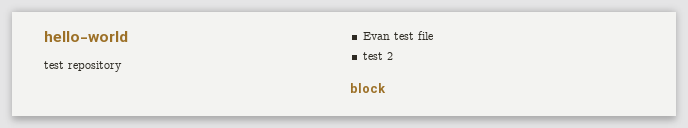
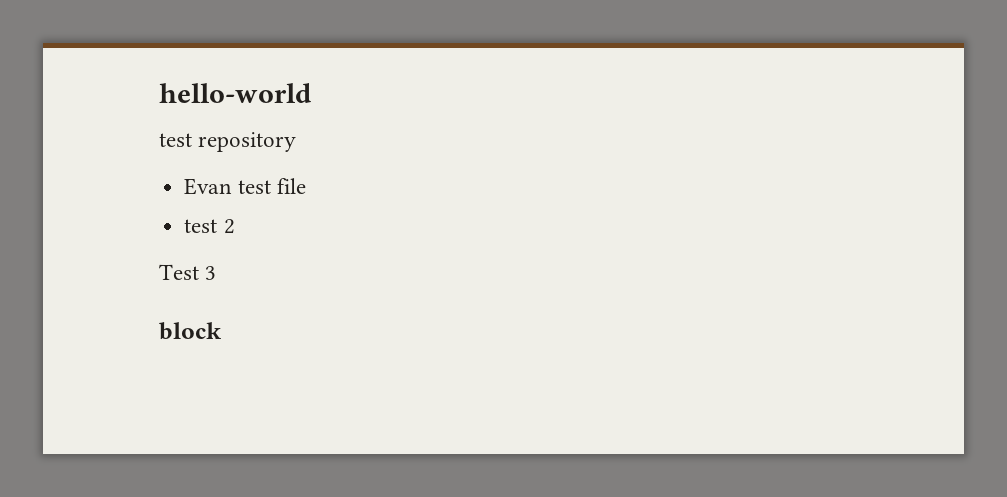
(393, 56) none -> [159,264,217,280] // Test 3

